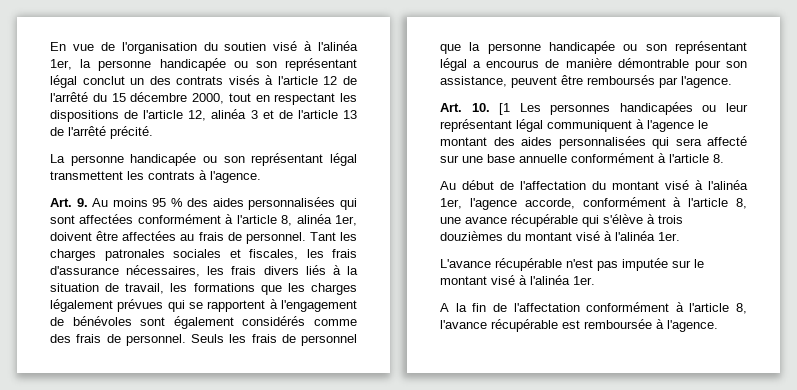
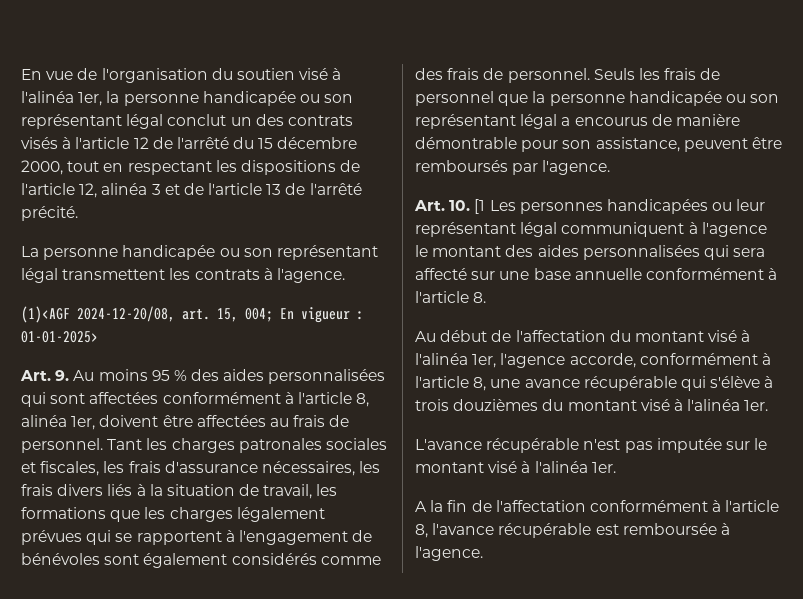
(261, 177) none -> [21,306,364,323] [21,331,98,343] // (1)<AGF 2024-12-20/08, art. 15, 004; En vigueur : 01-01-2025>

